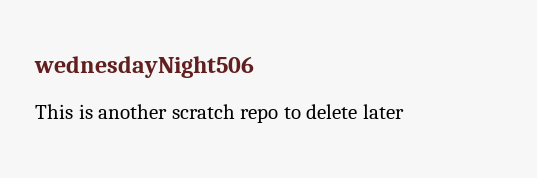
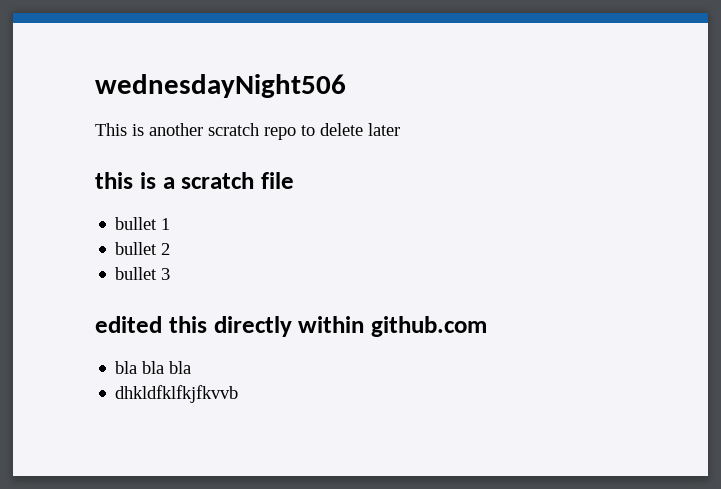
(404, 111) none -> [95,172,294,189] [115,217,171,230] [115,242,171,255] [115,267,171,280] [95,316,487,337] [115,361,192,374] [115,385,239,403] // this is a scratch file // bullet 1 // bullet 2 // bullet 3 // edited this directly within github.com // bla bla bla // dhkldfklfkjfkvvb

